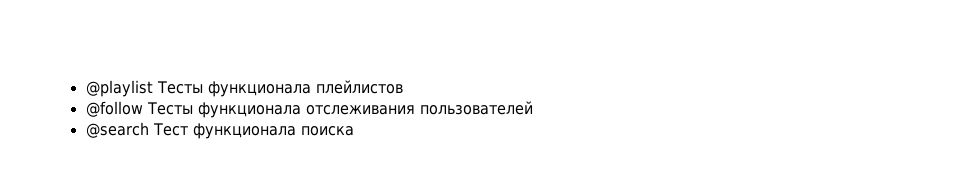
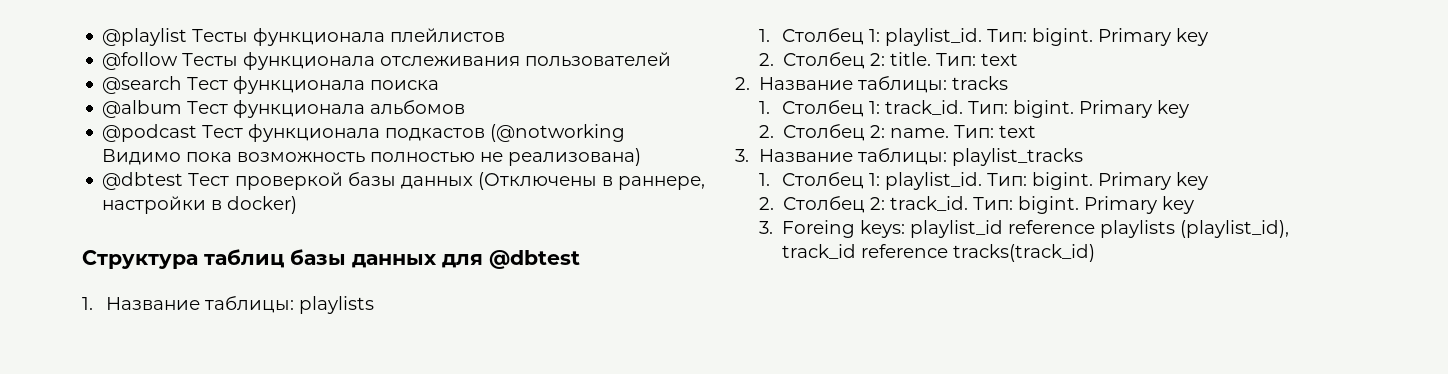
(354, 131) none -> [102,100,466,118] [102,124,626,142] [102,148,642,166] [102,172,705,190] [102,196,298,214] [82,249,580,269] [82,296,374,314] [758,28,1209,46] [758,52,1018,69] [735,76,1009,93] [758,100,1190,118] [758,124,1036,141] [735,148,1083,166] [758,172,1209,190] [758,196,1194,214] [758,220,1290,238] [782,244,1096,262] // @album Тест функционала альбомов // @podcast Тест функционала подкастов (@notworking Видимо пока возможность полностью не реализована) // @dbtest Тест проверкой базы данных (Отключены в раннере, настройки в docker) // Структура таблиц базы данных для @dbtest // 1. Название таблицы: playlists // 1. Столбец 1: playlist_id. Тип: bigint. Primary key // 2. Столбец 2: title. Тип: text // 2. Название таблицы: tracks // 1. Столбец 1: track_id. Тип: bigint. Primary key // 2. Столбец 2: name. Тип: text // 3. Название таблицы: playlist_tracks // 1. Столбец 1: playlist_id. Тип: bigint. Primary key // 2. Столбец 2: track_id. Тип: bigint. Primary key // 3. Foreing keys: playlist_id reference playlists (playlist_id), track_id reference tracks(track_id)

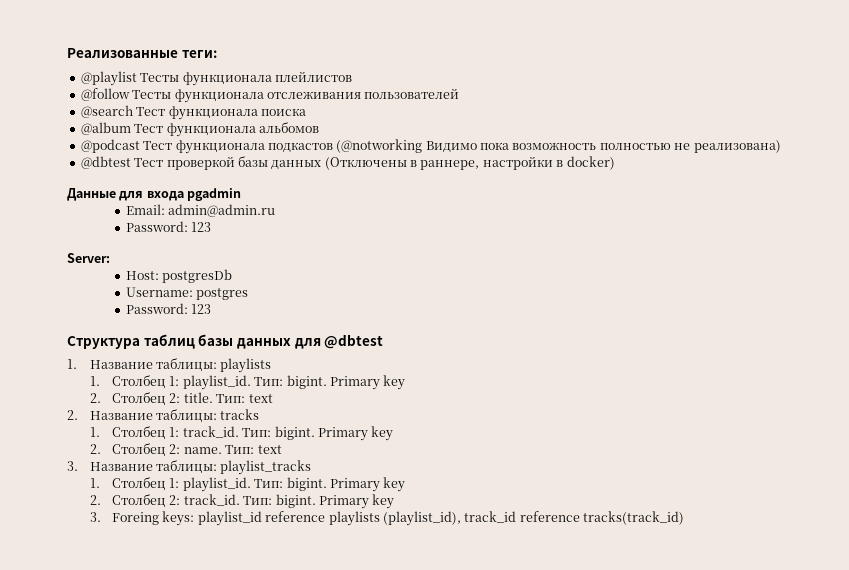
(102, 37) none -> [67,48,217,58] Реализованные теги: //
(298, 205) none -> [67,188,242,201] [125,204,276,217] [125,221,212,232] [67,253,110,263] [125,269,233,283] [125,287,249,300] [125,303,212,314] // Данные для входа pgadmin // Email: admin@admin.ru // Password: 123 // Server: // Host: postgresDb // Username: postgres // Password: 123

